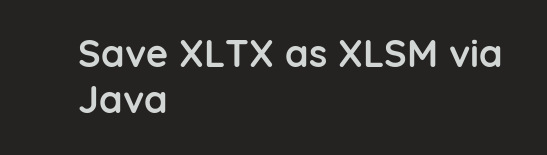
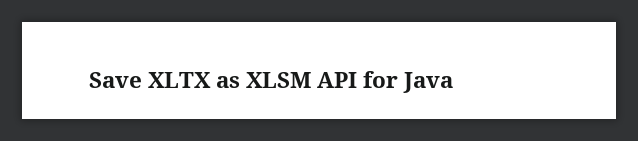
[449,39,503,67] via -> [317,71,399,88] API for

